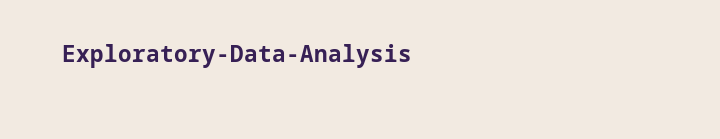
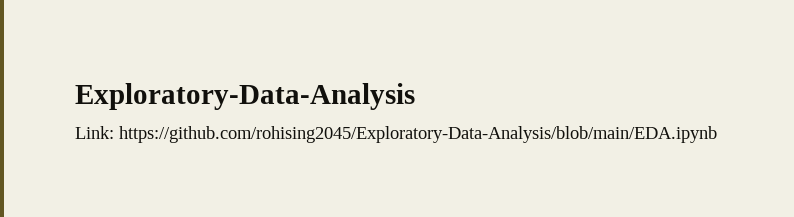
(412, 56) none -> [75,126,717,143] // Link: https://github.com/rohising2045/Exploratory-Data-Analysis/blob/main/EDA.ipynb

